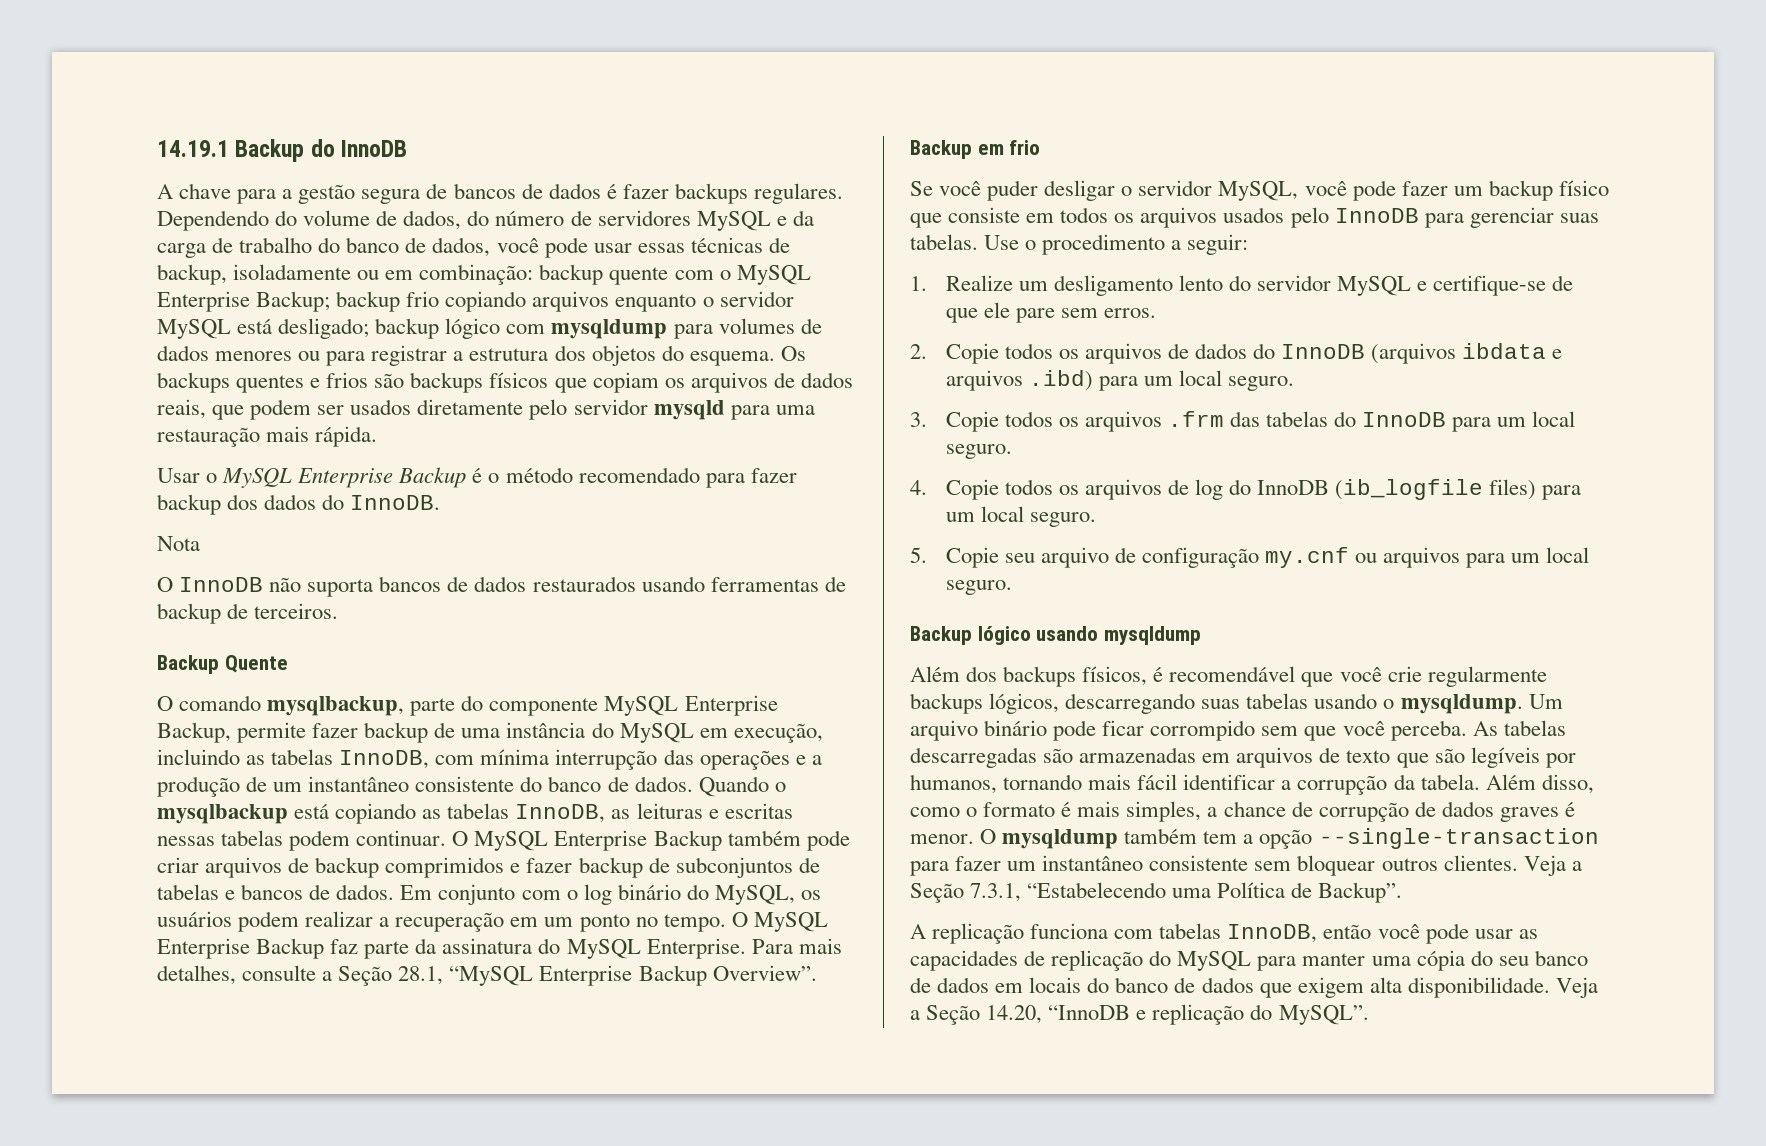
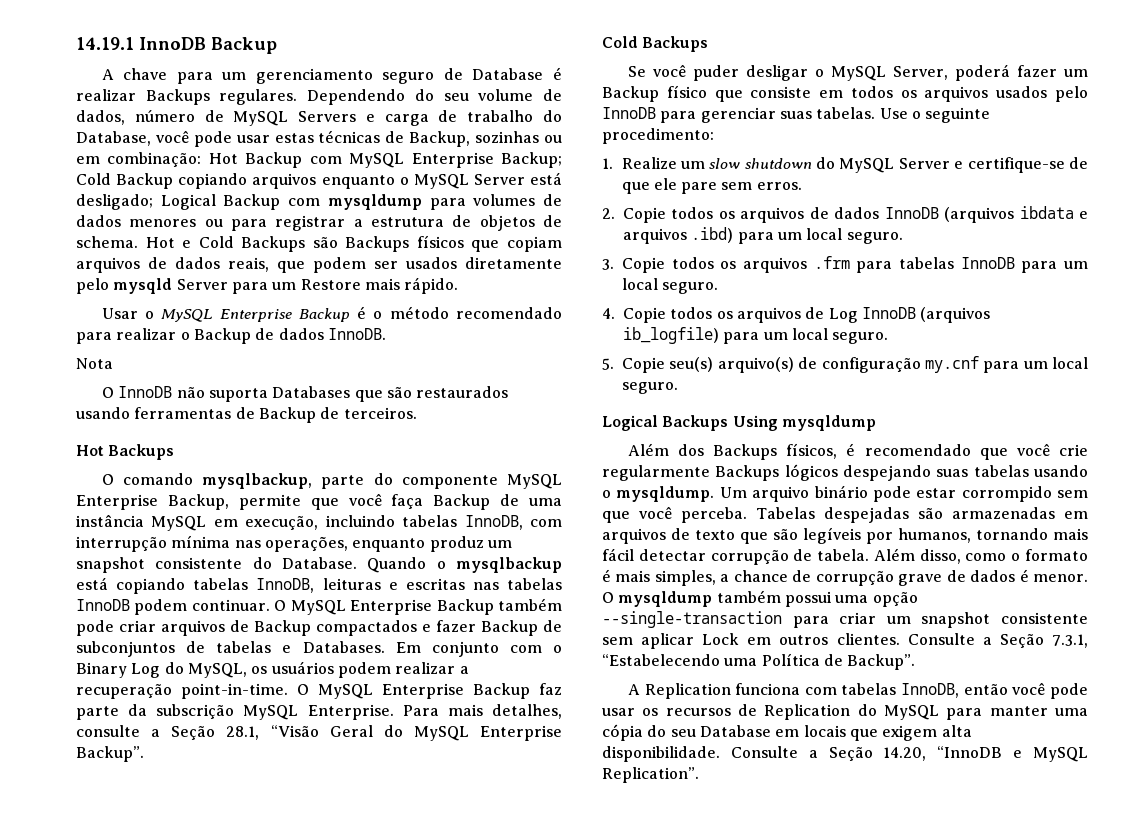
[235,139,408,162] Backup do InnoDB -> [139,37,277,54] InnoDB Backup
[282,183,748,204] a gestão segura de bancos de dados é fazer backups -> [222,67,562,84] [76,89,210,105] um gerenciamento seguro de Database é realizar Backups
(298, 218) none -> [443,93,469,101] seu
[467,210,490,226] do -> (125, 117) none
[597,210,814,231] servidores MySQL e da -> [233,111,375,126] MySQL Servers e
[346,237,685,258] banco de dados, você pode usar essas -> [76,130,314,147] Database, você pode usar estas
[157,264,352,285] backup, isoladamente -> [409,131,540,147] Backup, sozinhas
[539,264,731,285] backup quente com o -> [208,152,342,168] Hot Backup com
[336,291,440,312] backup frio -> [76,173,174,189] Cold Backup
[719,291,794,307] [157,318,501,339] servidor MySQL está desligado; backup lógico -> [413,172,562,189] [76,194,281,210] MySQL Server está desligado; Logical Backup
[554,345,806,366] [157,372,484,393] dos objetos do esquema. Os backups quentes e frios são backups -> [452,215,562,231] [76,236,410,252] de objetos de schema. Hot e Cold Backups são Backups
[664,378,685,388] os -> (562, 244) none
[573,399,815,420] [157,426,378,447] servidor mysqld para uma restauração mais rápida. -> [113,277,459,294] mysqld Server para um Restore mais rápido.
[750,468,797,483] [157,494,345,515] fazer backup dos dados do -> [116,328,324,344] realizar o Backup de dados
[379,576,527,592] bancos de dados -> [272,386,412,402] Databases que são
[157,603,221,624] backup -> [258,407,316,423] Backup
[157,655,288,674] Backup Quente -> [76,444,175,460] Hot Backups
[312,722,429,743] fazer backup -> [310,493,491,510] que você faça Backup
[591,722,614,738] do -> (144, 520) none
[246,755,266,765] as -> (395, 521) none
[480,749,822,770] [157,776,693,797] mínima interrupção das operações e a produção de um instantâneo consistente do banco de dados. -> [76,535,512,552] [76,557,357,573] interrupção mínima nas operações, enquanto produz um snapshot consistente do Database.
[422,803,631,823] as tabelas InnoDB, as -> [193,578,315,593] tabelas InnoDB,
[157,830,284,846] nessas tabelas -> [472,578,562,590] [76,599,130,611] nas tabelas InnoDB
[315,857,505,878] backup comprimidos -> [254,620,417,636] Backup compactados
[578,857,643,878] backup -> [481,620,538,636] Backup
[241,884,395,900] bancos de dados. -> [302,641,385,653] Databases.
[583,884,681,905] log binário -> [76,662,161,678] Binary Log
[510,914,726,932] em um ponto no tempo. -> [181,683,288,699] point-in-time.
[442,938,561,954] assinatura do -> [156,704,235,719] subscrição
[449,965,817,986] [910,140,1041,159] “MySQL Enterprise Backup Overview”. // Backup em frio -> [270,725,562,741] [76,746,144,762] [602,36,709,52] “Visão Geral do MySQL Enterprise Backup”. // Cold Backups
[1138,180,1553,201] servidor MySQL, você pode fazer um backup -> [830,64,1088,81] [602,86,659,102] MySQL Server, poderá fazer um Backup
[1042,234,1249,255] procedimento a seguir: -> [925,107,991,123] [602,128,714,144] seguinte procedimento:
[1053,275,1412,296] desligamento lento do servidor MySQL -> [709,157,950,173] slow shutdown do MySQL Server
[1253,343,1276,359] do -> (880, 213) none
[1230,411,1357,427] das tabelas do -> [856,257,954,273] para tabelas
[1195,479,1537,500] log do InnoDB (ib_logfile files) -> [828,307,991,323] [623,327,719,344] Log InnoDB (arquivos ib_logfile)
[1004,547,1109,568] seu arquivo -> [669,357,794,373] seu(s) arquivo(s)
[1355,547,1590,568] [945,580,1012,595] [910,626,1099,645] ou arquivos para um local seguro. // Backup lógico usando -> [983,357,1088,373] [622,382,678,394] [602,415,778,431] para um local seguro. // Logical Backups Using
[1003,666,1077,687] backups -> [713,444,778,460] Backups
[1169,666,1296,682] recomendável -> [864,444,971,456] recomendado
[910,693,1196,714] backups lógicos, descarregando -> [715,464,931,481] Backups lógicos despejando
[1102,720,1145,736] ficar -> [916,488,957,498] estar
[1472,720,1566,736] [910,747,1037,768] As tabelas descarregadas -> [756,507,909,523] Tabelas despejadas
[1183,774,1415,795] identificar a corrupção da -> [638,549,813,565] detectar corrupção de
[1414,801,1559,822] de dados graves -> [898,570,1016,586] grave de dados
[1203,831,1254,844] tem a -> [784,591,869,607] possui uma
[955,855,1376,876] fazer um instantâneo consistente sem bloquear -> [839,612,1088,628] [602,633,772,649] criar um snapshot consistente sem aplicar Lock em
[1523,855,1566,876] Veja -> [907,633,975,645] Consulte
[932,923,1025,944] replicação -> [644,683,731,699] Replication
[1518,929,1538,939] [910,950,1144,971] as capacidades de replicação -> [642,704,851,720] os recursos de Replication
[1534,950,1588,966] [910,977,1254,993] banco de dados em locais do banco de dados -> [699,725,846,737] Database em locais
[1555,977,1598,998] Veja -> [730,746,798,758] Consulte
[1152,1004,1369,1025] replicação do MySQL”. -> [1033,747,1088,762] [602,767,699,783] MySQL Replication”.

